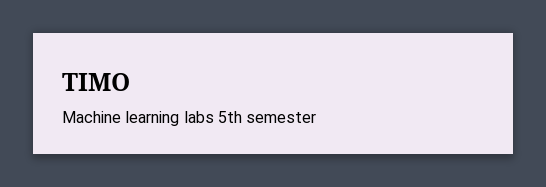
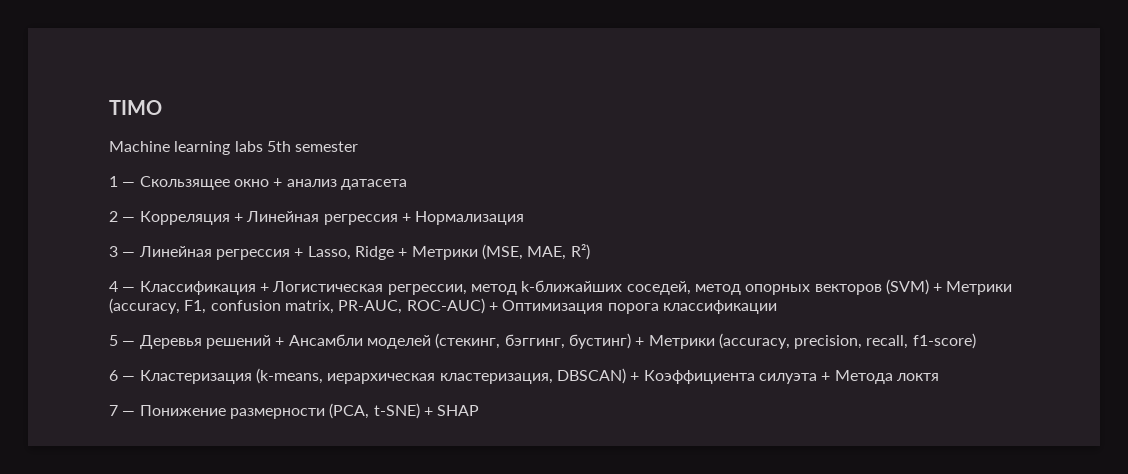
(317, 117) none -> [109,176,407,190] [109,211,525,225] [109,244,590,260] [109,279,1013,295] [109,298,777,314] [109,333,976,349] [109,368,939,384] [109,403,480,419] // 1 — Скользящее окно + анализ датасета // 2 — Корреляция + Линейная регрессия + Нормализация // 3 — Линейная регрессия + Lasso, Ridge + Метрики (MSE, MAE, R²) // 4 — Классификация + Логистическая регрессии, метод k-ближайших соседей, метод опорных векторов (SVM) + Метрики (accuracy, F1, confusion matrix, PR-AUC, ROC-AUC) + Оптимизация порога классификации // 5 — Деревья решений + Ансамбли моделей (стекинг, бэггинг, бустинг) + Метрики (accuracy, precision, recall, f1-score) // 6 — Кластеризация (k-means, иерархическая кластеризация, DBSCAN) + Коэффициента силуэта + Метода локтя // 7 — Понижение размерности (PCA, t-SNE) + SHAP

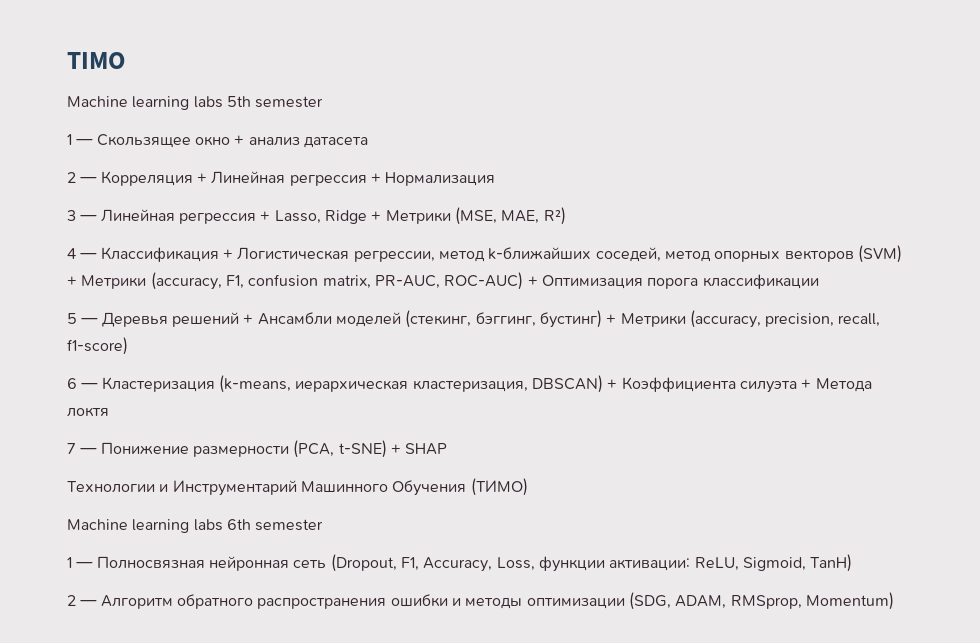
(480, 410) none -> [67,478,528,496] [67,519,324,533] [67,554,853,572] [67,592,894,610] // Технологии и Инструментарий Машинного Обучения (ТИМО) // Machine learning labs 6th semester // 1 — Полносвязная нейронная сеть (Dropout, F1, Accuracy, Loss, функции активации: ReLU, Sigmoid, TanH) // 2 — Алгоритм обратного распространения ошибки и методы оптимизации (SDG, ADAM, RMSprop, Momentum)

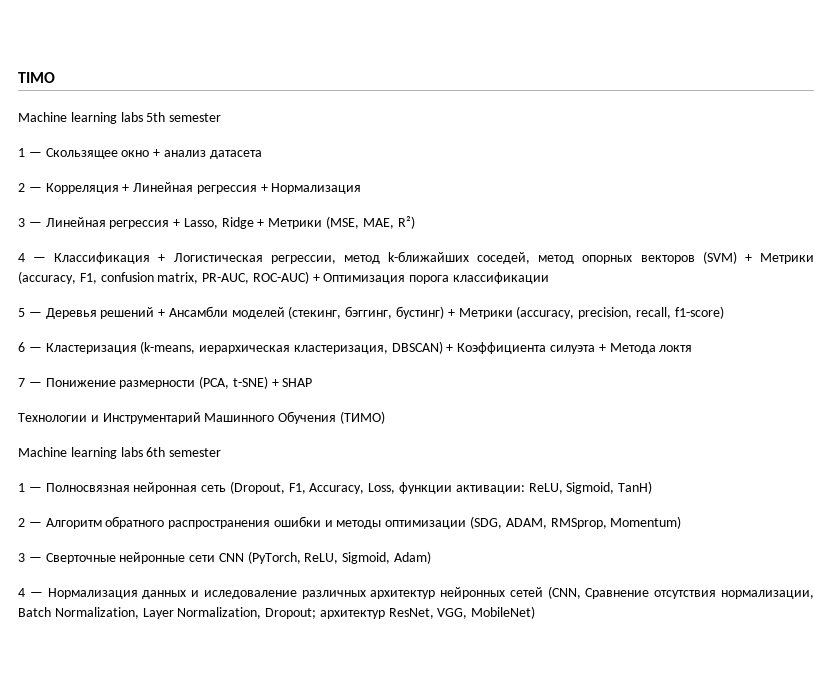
(894, 601) none -> [18,551,432,564] [18,586,814,599] [18,606,536,619] // 3 — Сверточные нейронные сети CNN (PyTorch, ReLU, Sigmoid, Adam) // 4 — Нормализация данных и иследоваление различных архитектур нейронных сетей (CNN, Сравнение отсутствия нормализации, Batch Normalization, Layer Normalization, Dropout; архитектур ResNet, VGG, MobileNet)

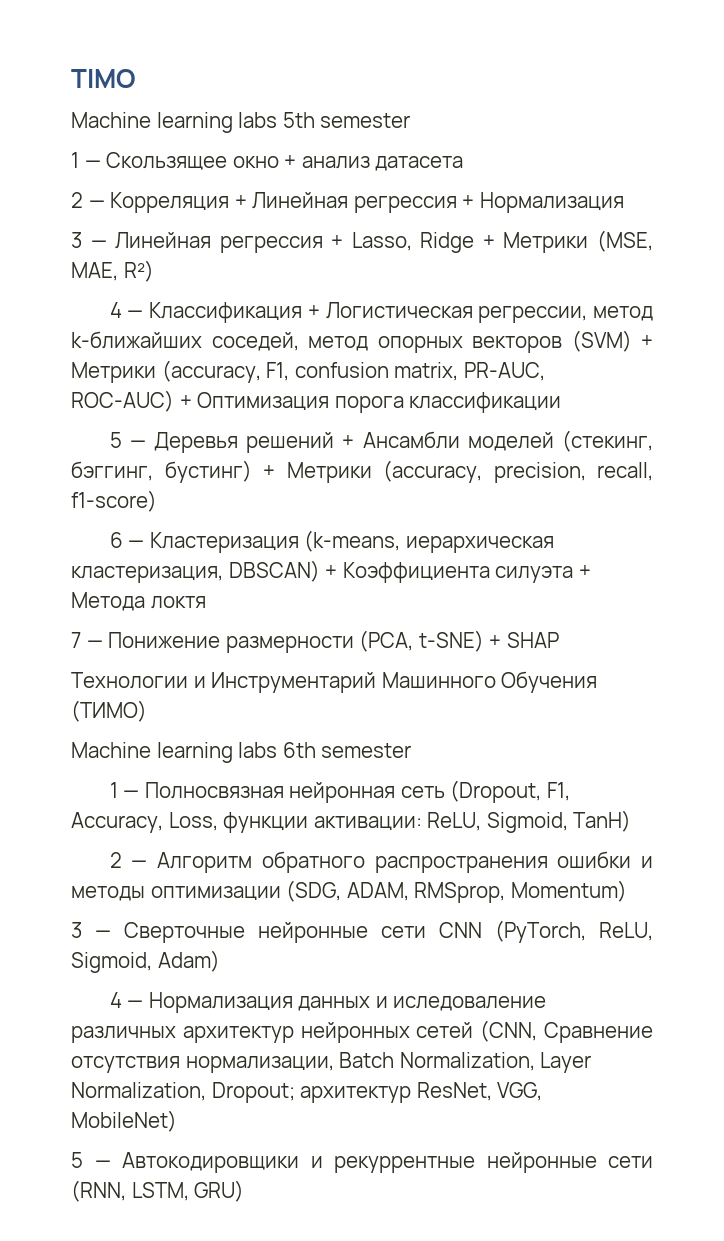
(536, 612) none -> [71,1152,653,1173] [71,1180,245,1202] // 5 — Автокодировщики и рекуррентные нейронные сети (RNN, LSTM, GRU)

